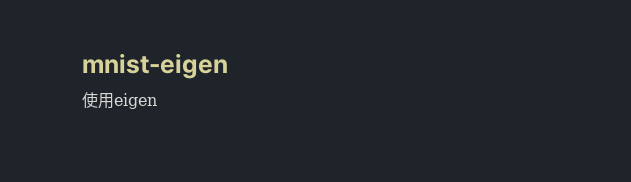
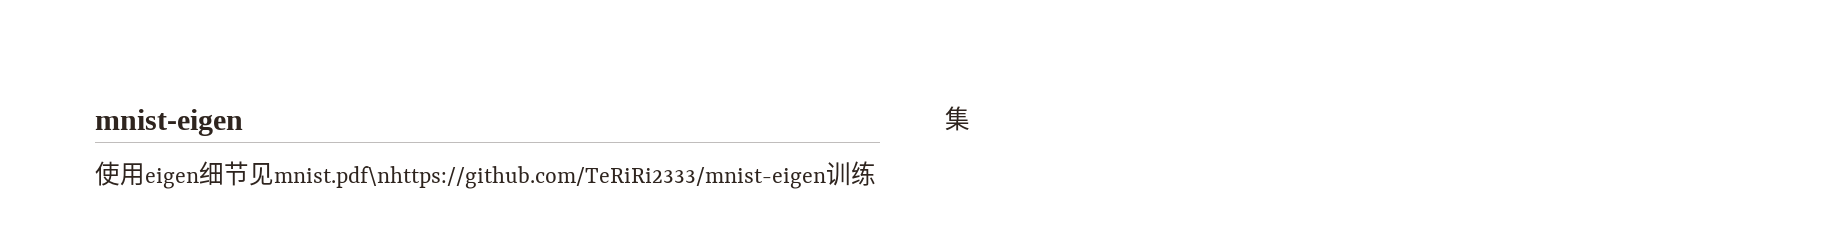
(157, 101) none -> [199,161,876,189] [945,106,970,131] 细节见mnist.pdf\nhttps://github.com/TeRiRi2333/mnist-eigen训练集

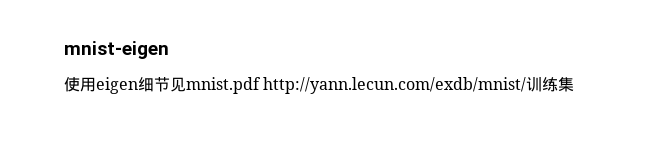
[274,166,826,189] mnist.pdf\nhttps://github.com/TeRiRi2333/mnist-eigen -> [186,77,527,94] mnist.pdf http://yann.lecun.com/exdb/mnist/

